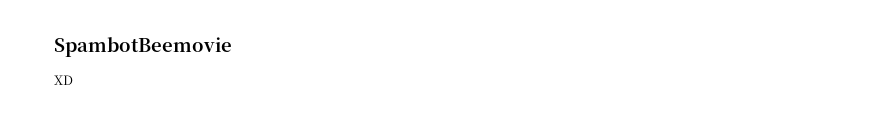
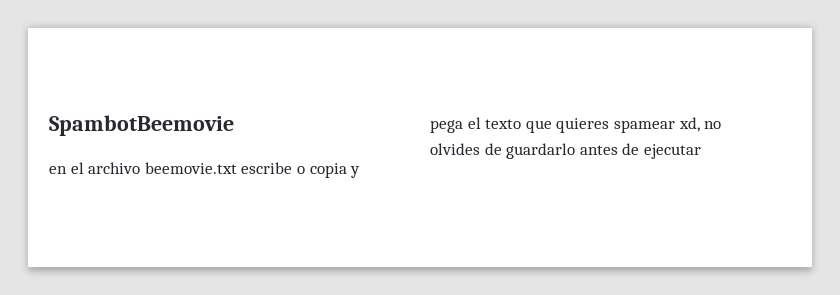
[54,75,73,85] XD -> [49,162,361,178] [430,117,722,133] [430,143,701,159] en el archivo beemovie.txt escribe o copia y pega el texto que quieres spamear xd, no olvides de guardarlo antes de ejecutar

